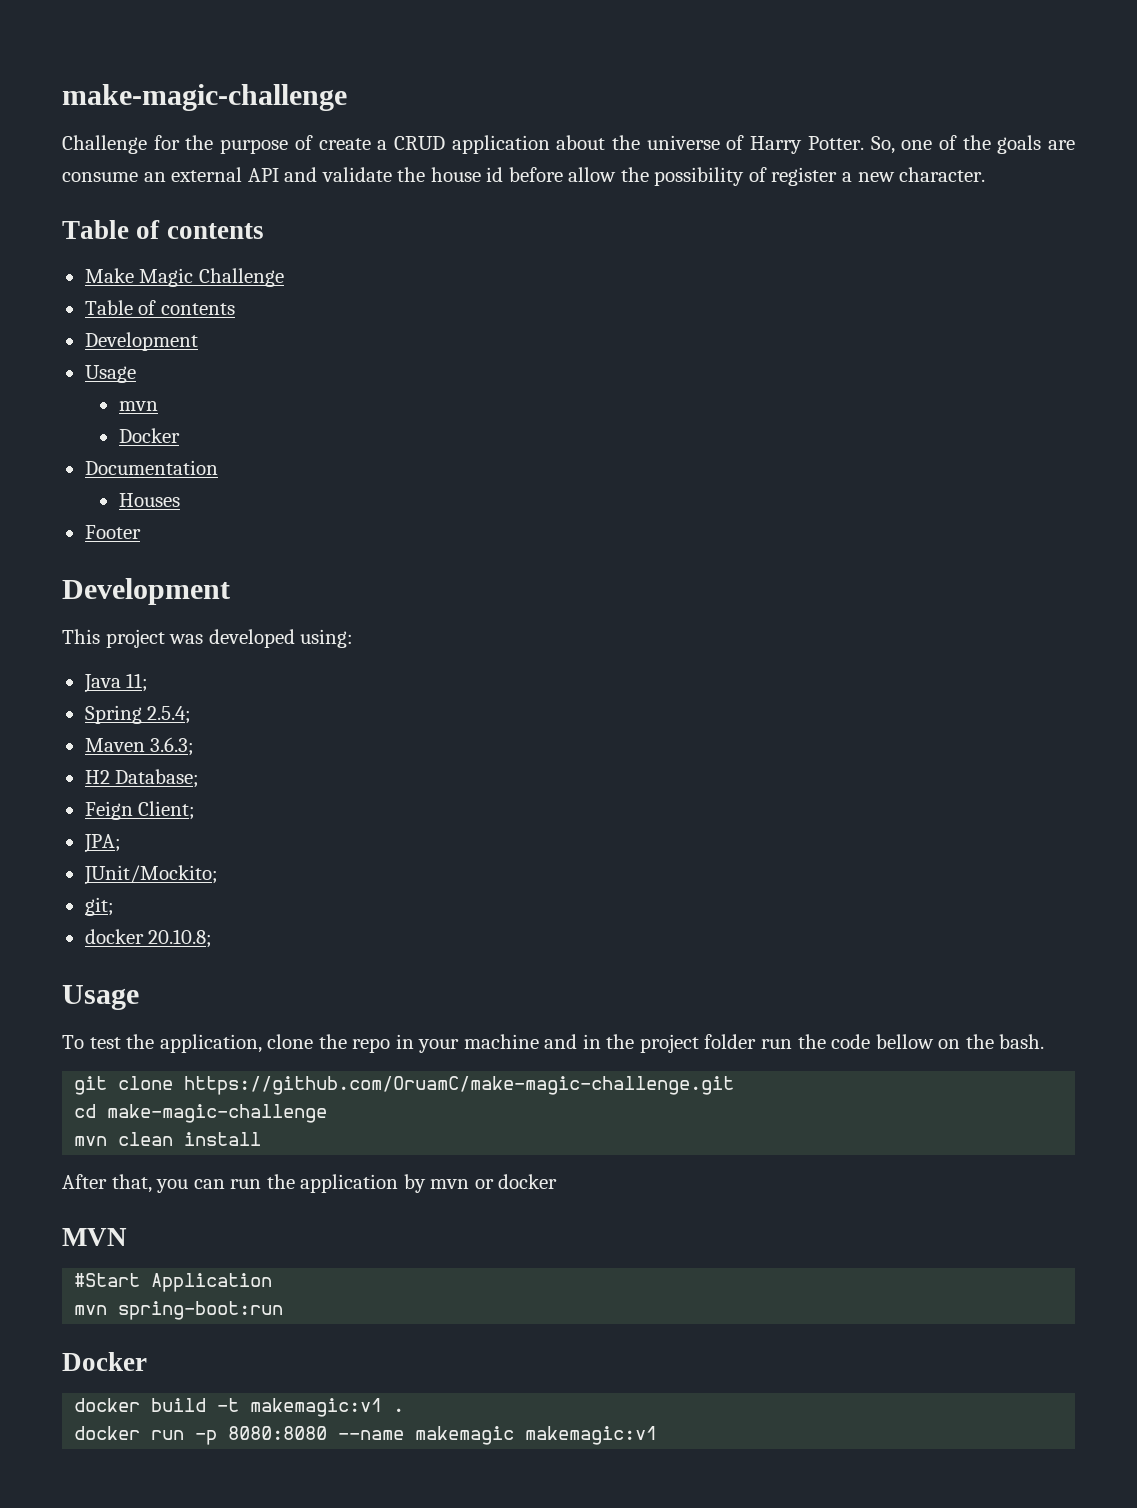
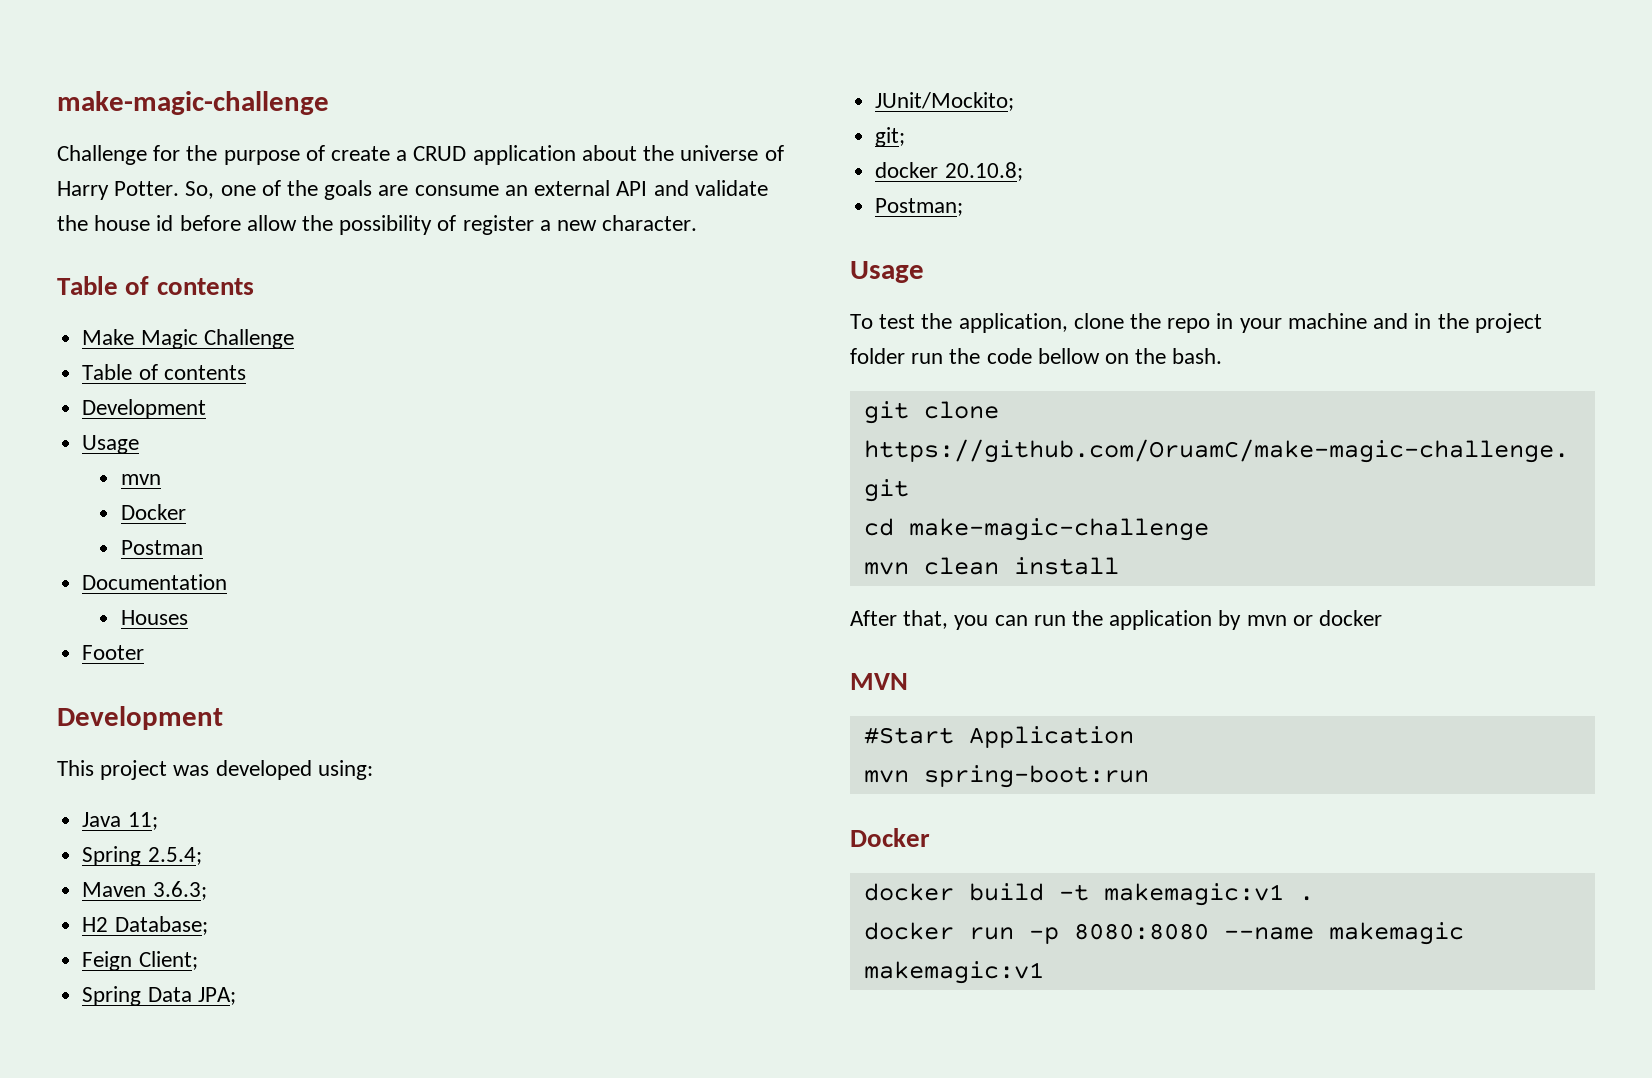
(180, 435) none -> [120,540,203,555] // Postman
(196, 810) none -> [82,986,192,1006] Spring Data
(213, 938) none -> [875,198,964,216] // Postman;

